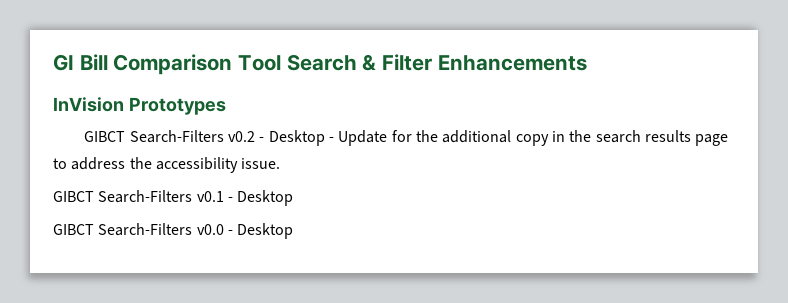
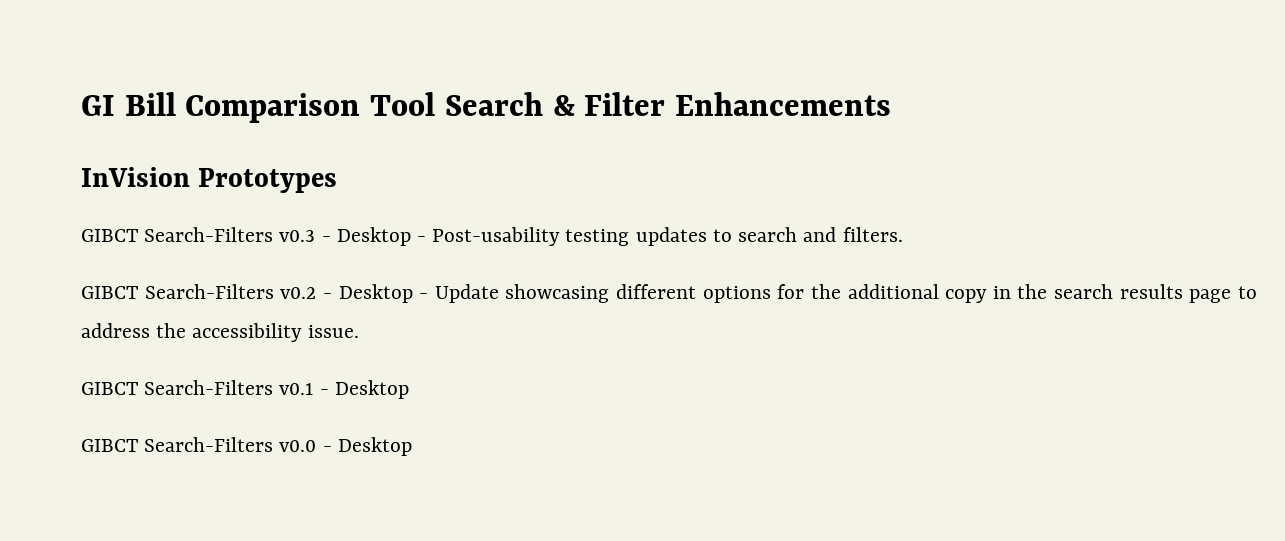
(226, 106) none -> [81,227,903,246] // GIBCT Search-Filters v0.3 - Desktop - Post-usability testing updates to search and filters.
(388, 138) none -> [505,284,771,303] showcasing different options

